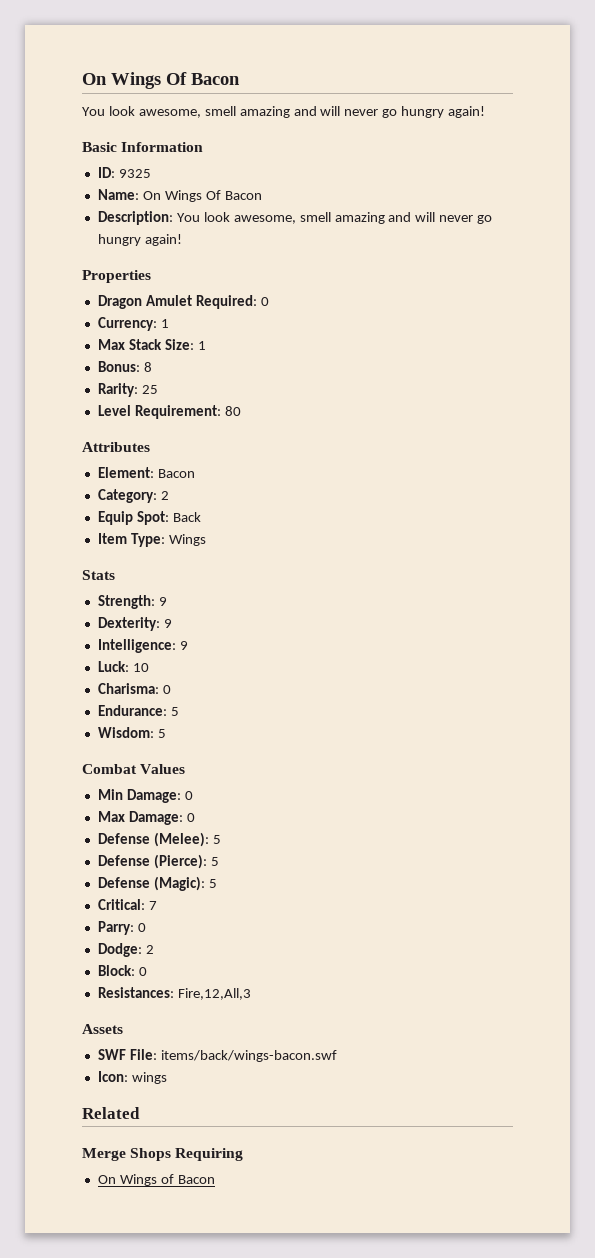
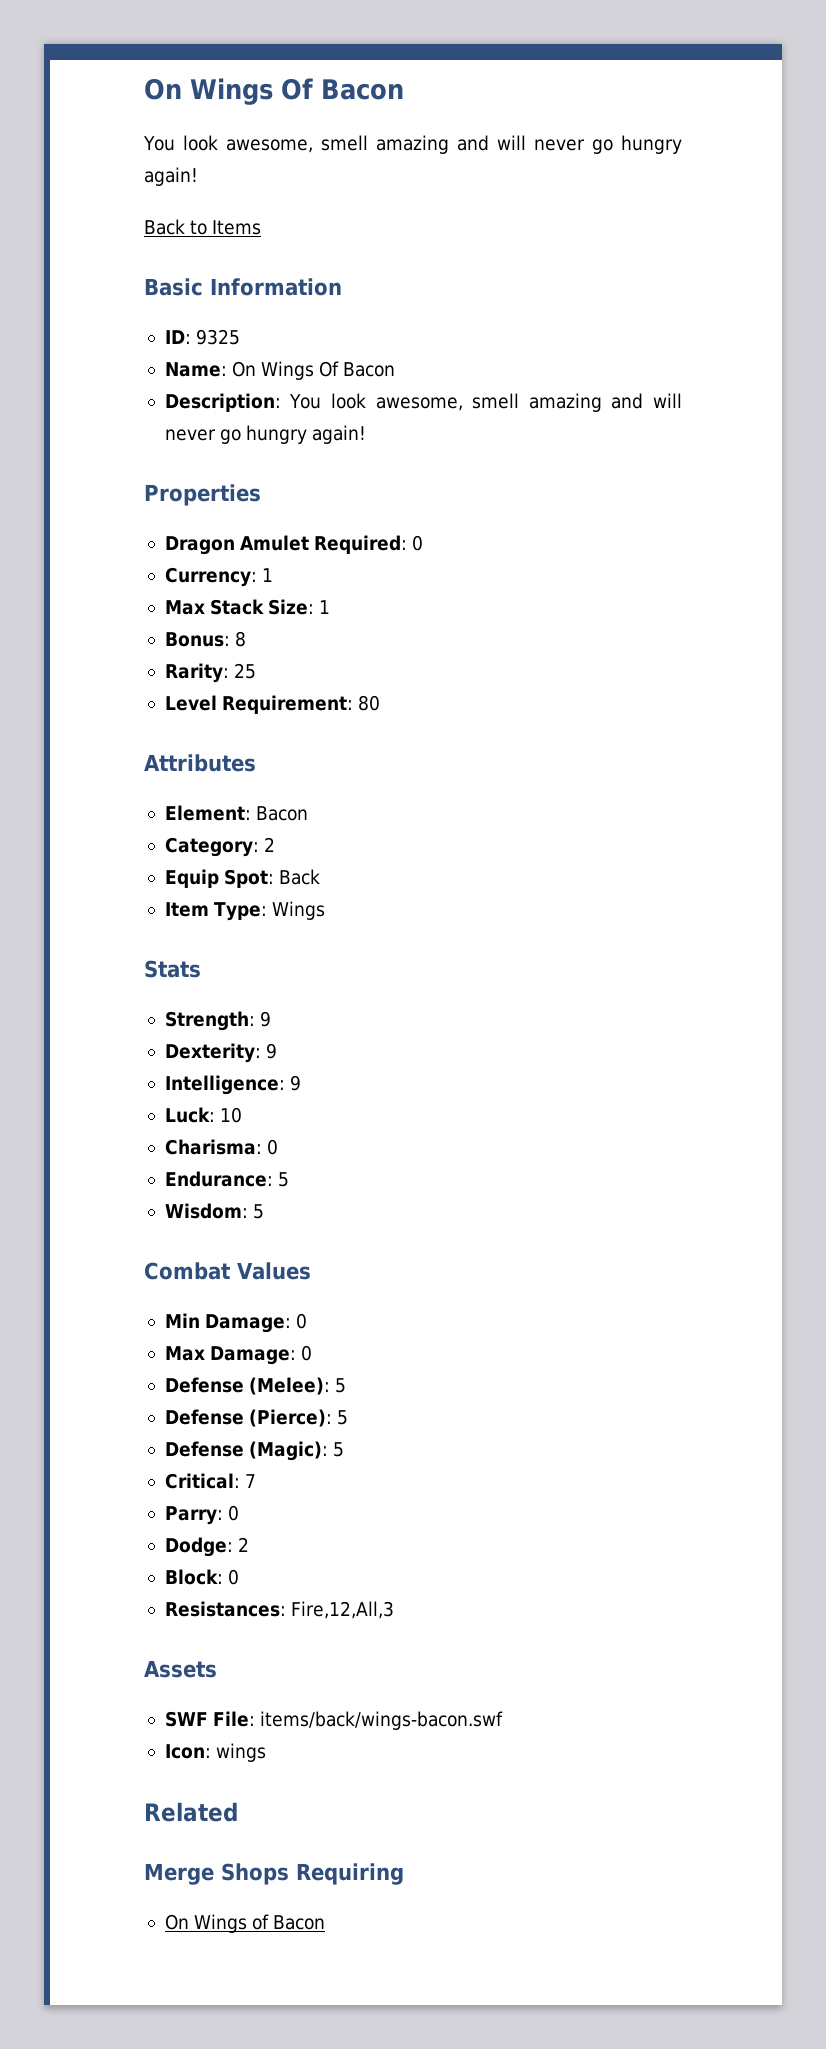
(486, 112) none -> [144,219,262,235] // Back to Items

